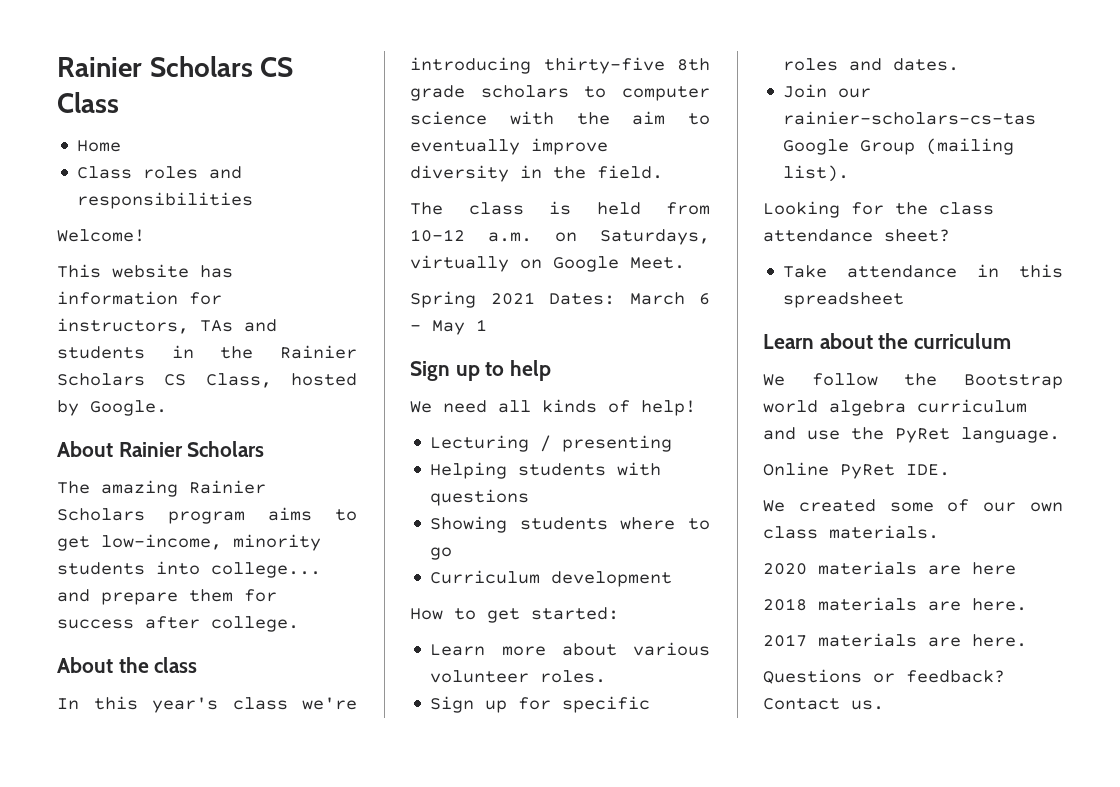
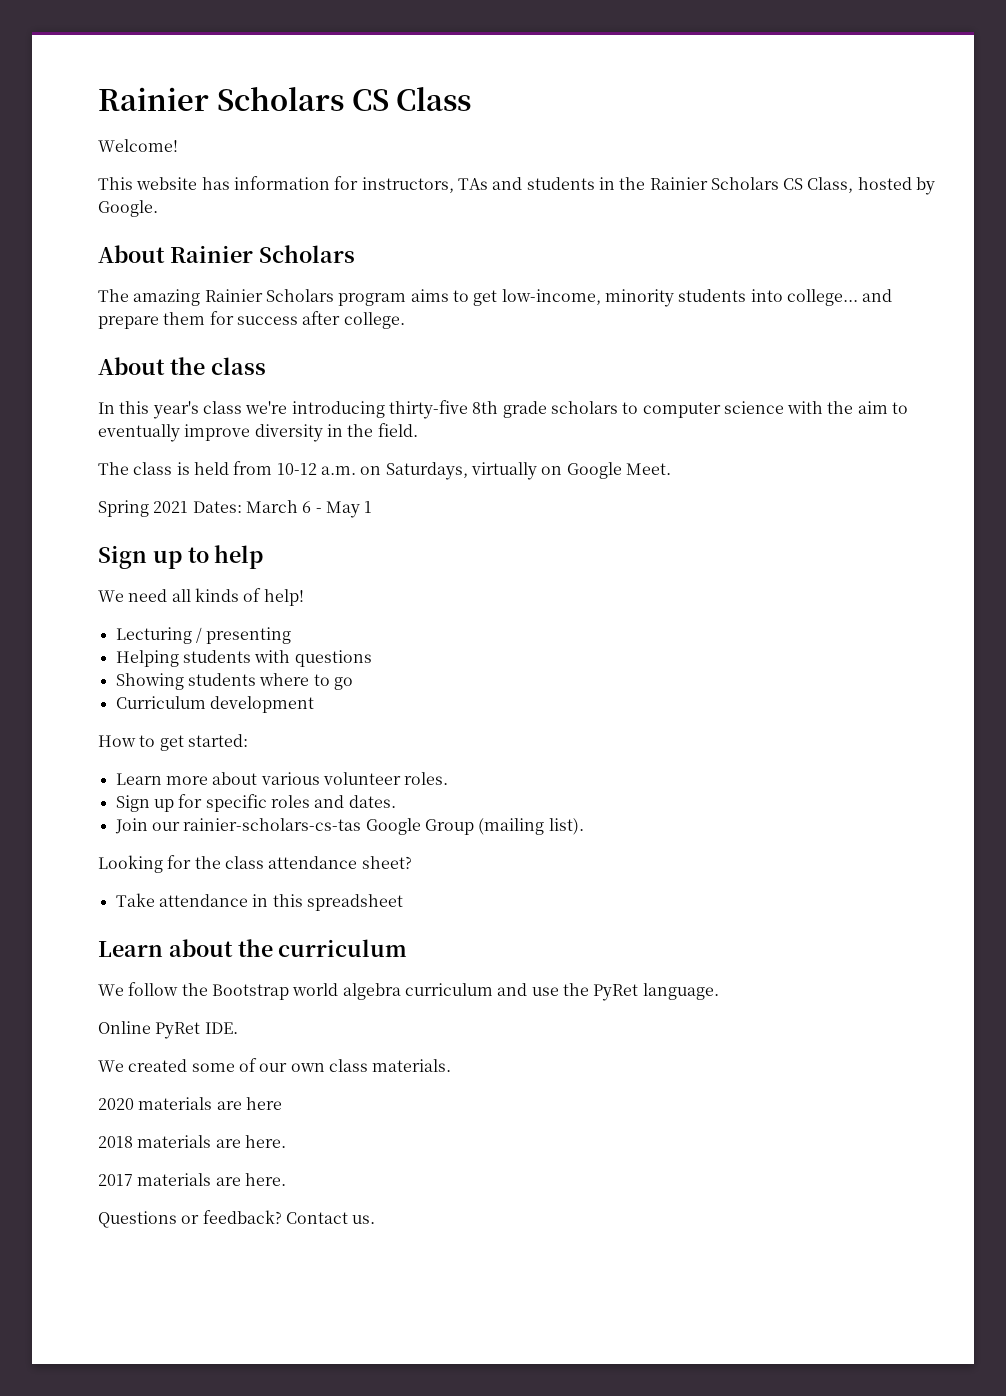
[77,140,122,152] [77,166,243,179] [77,192,254,209] // Home // Class roles and responsibilities -> (472, 99) none

